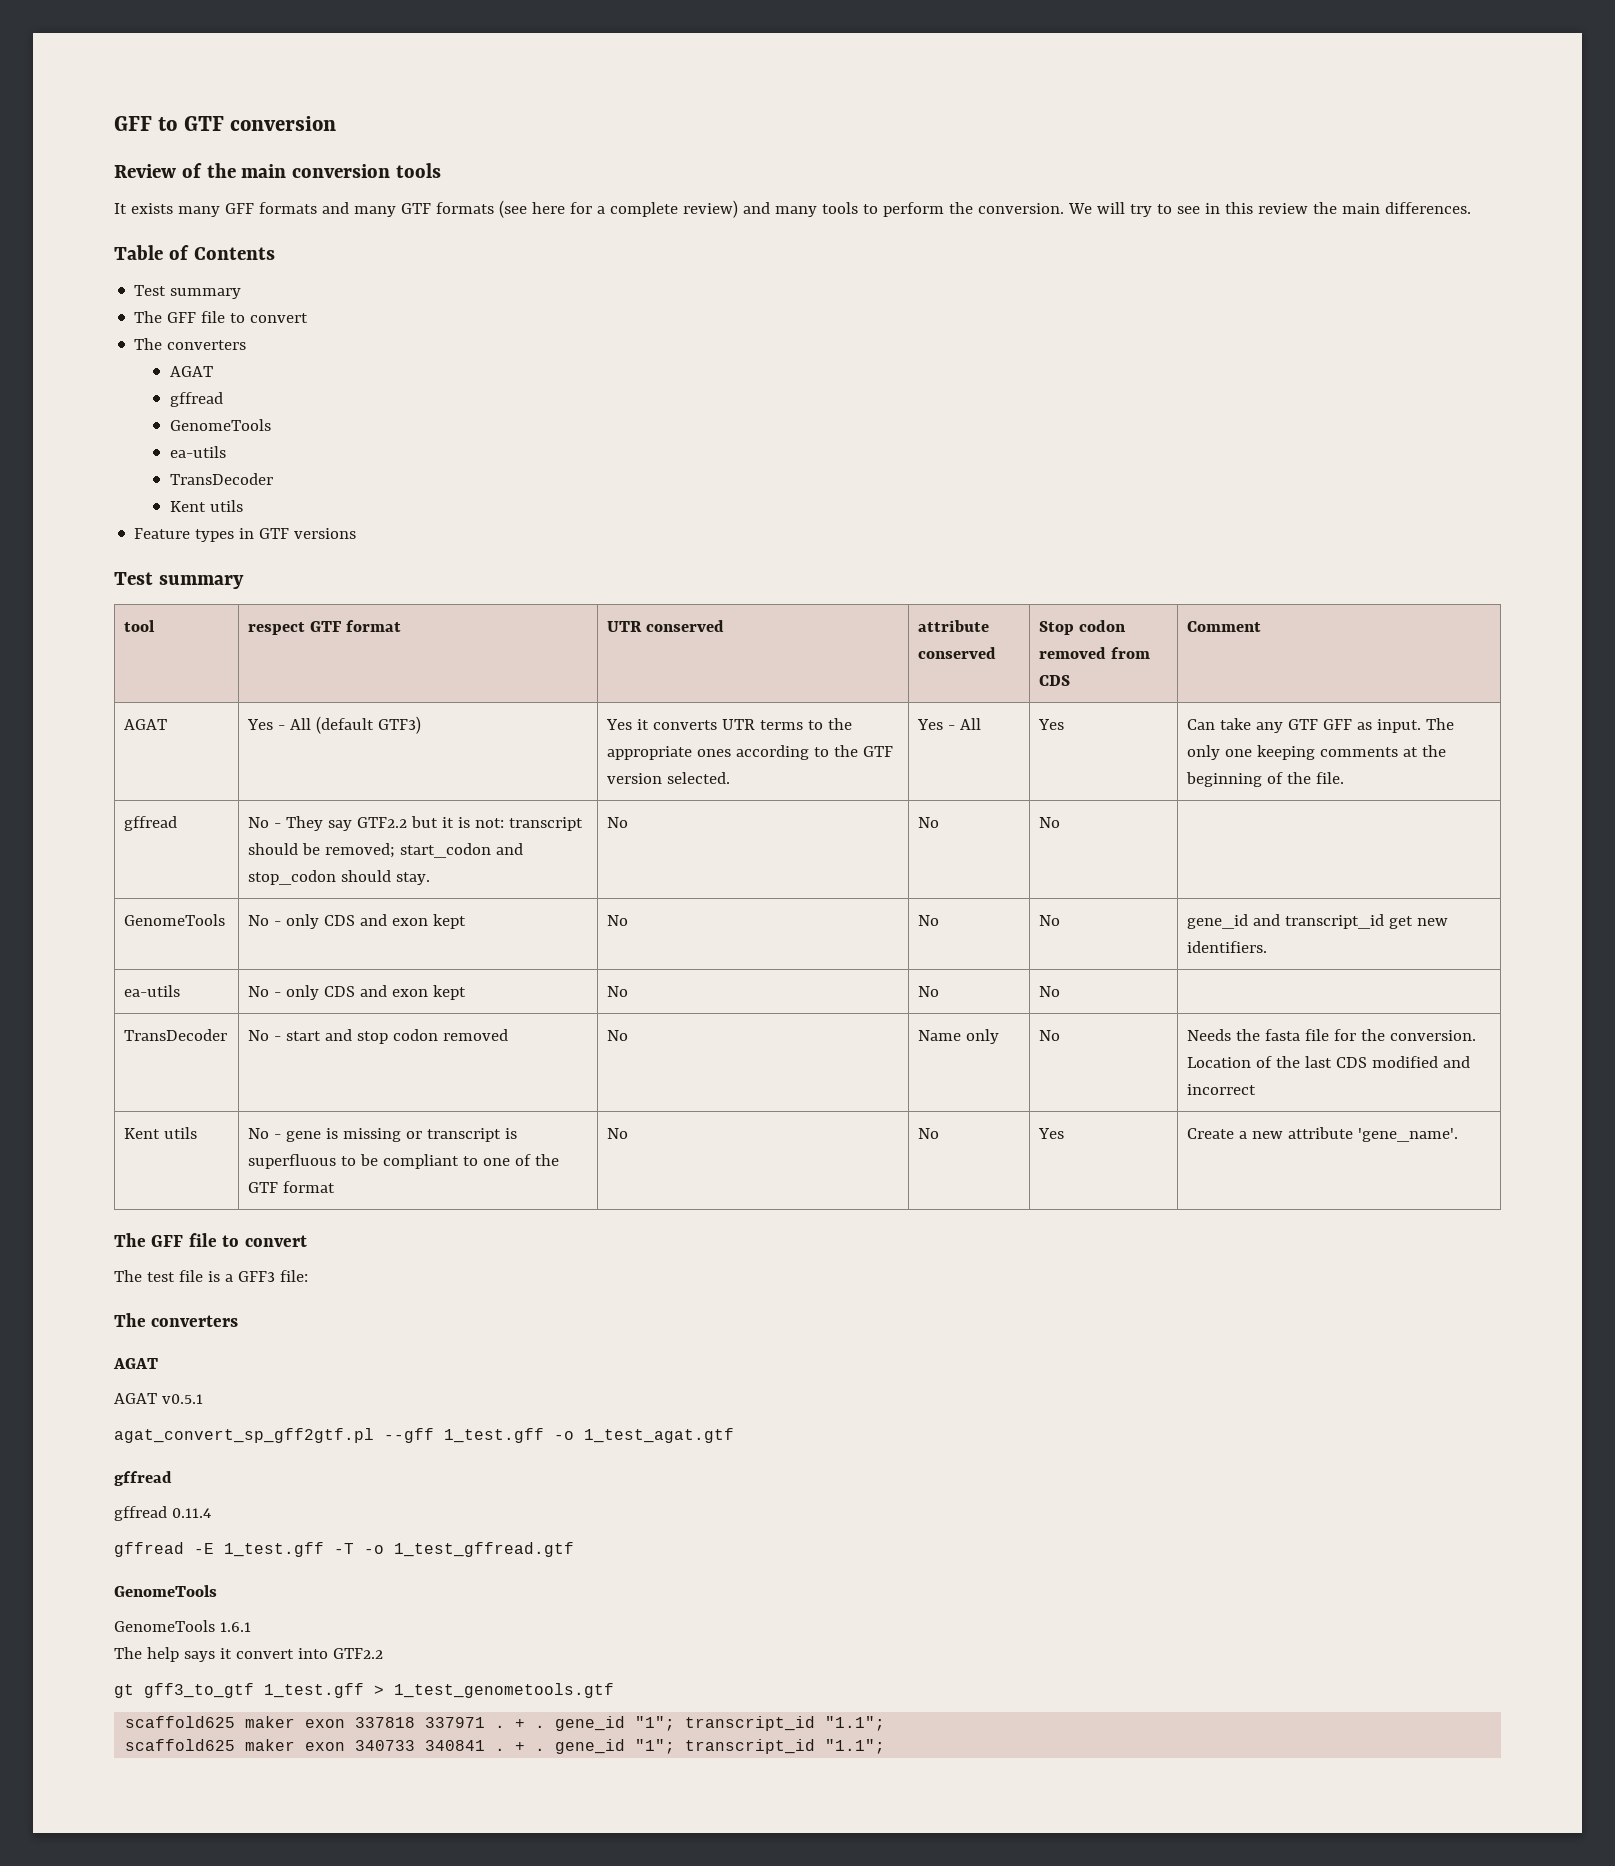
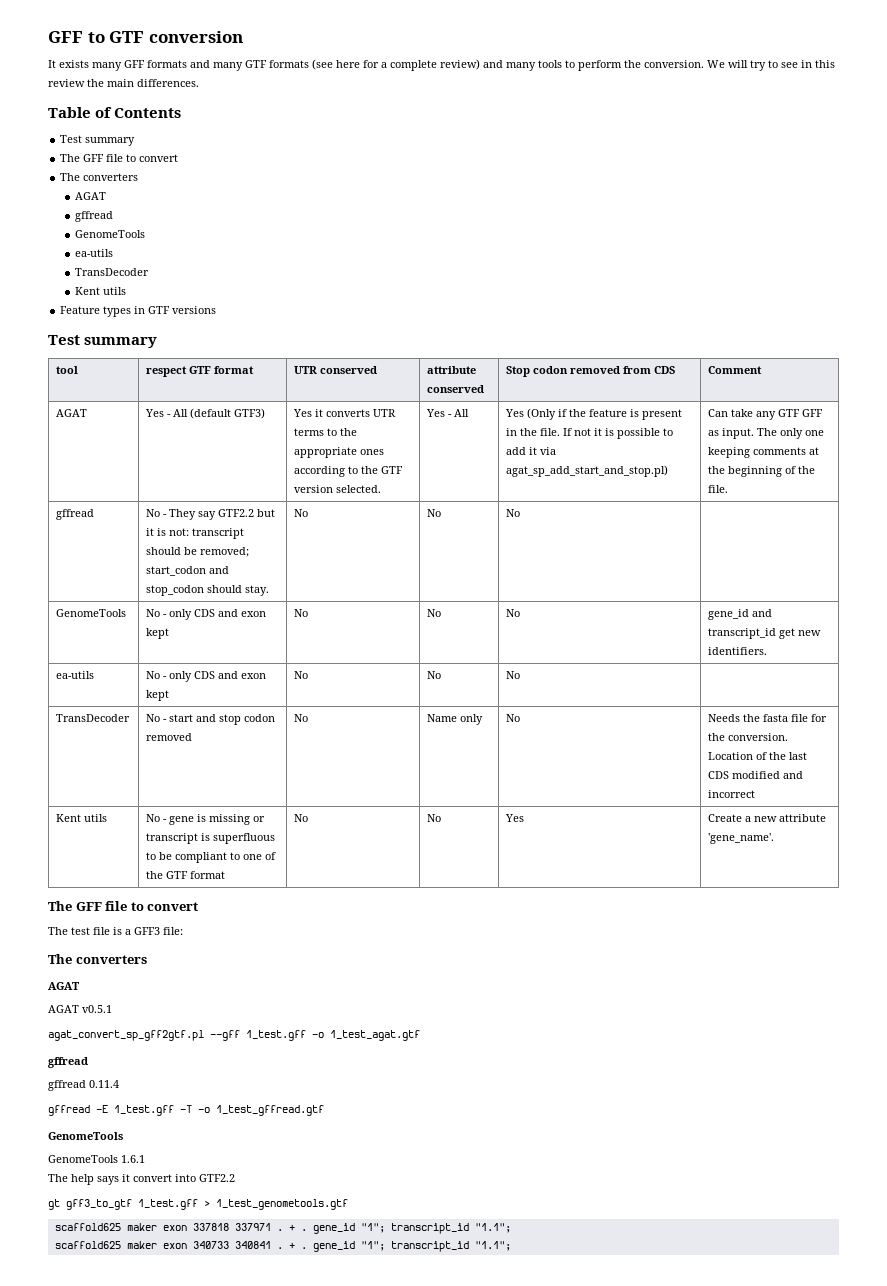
[114,163,442,178] // Review of the main conversion tools -> (243, 37) none
(1065, 724) none -> [527,408,683,420] [506,428,674,439] [506,447,557,455] [506,465,669,477] (Only if the feature is present in the file. If not it is possible to add it via agat_sp_add_start_and_stop.pl)

